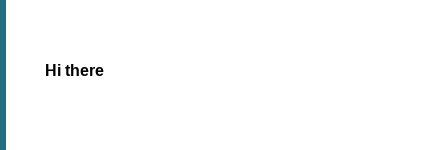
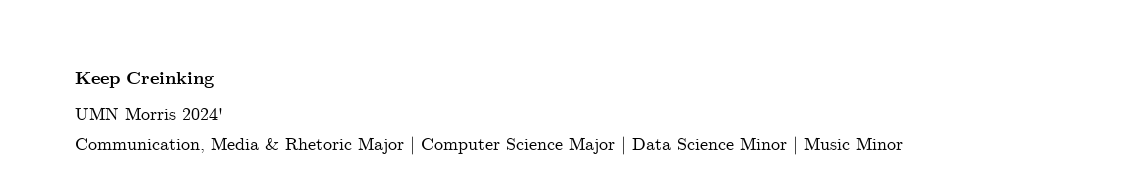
[45,64,105,76] Hi there -> [75,72,215,88] [75,107,223,120] [75,136,903,155] Keep Creinking // UMN Morris 2024' // Communication, Media & Rhetoric Major | Computer Science Major | Data Science Minor | Music Minor

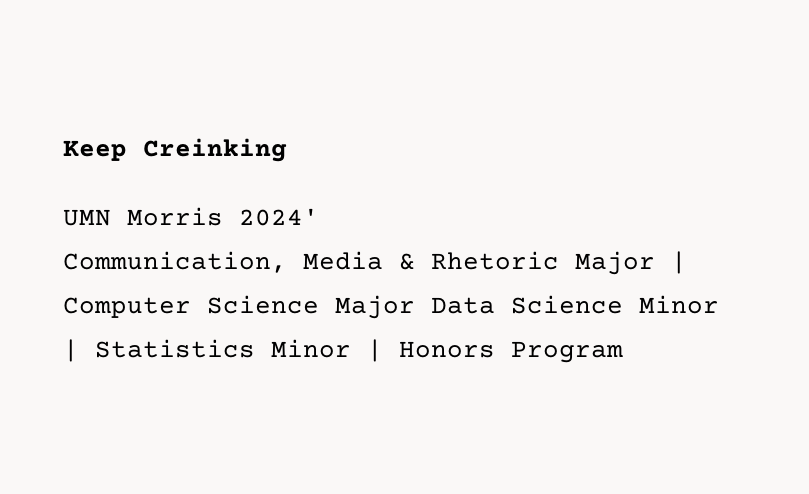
[621,136,626,155] | -> (415, 307) none
[804,137,903,150] Music Minor -> [95,339,623,363] Statistics Minor | Honors Program

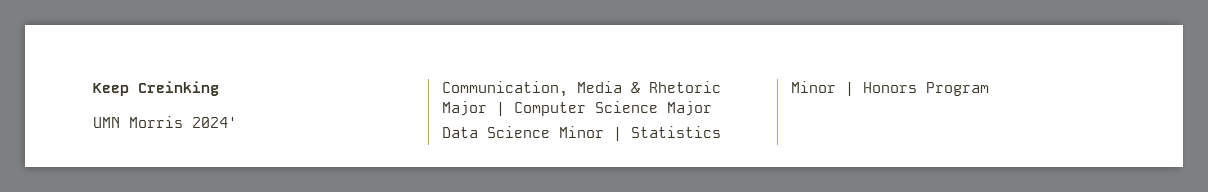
(415, 307) none -> (712, 108) //

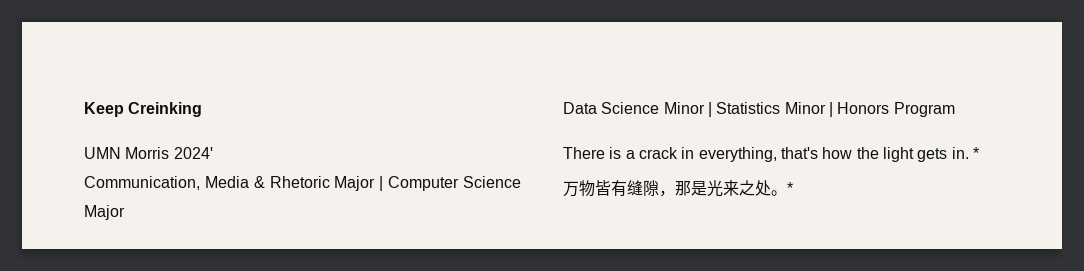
(989, 89) none -> [563,147,979,162] [563,180,793,197] // There is a crack in everything, that's how the light gets in. * // 万物皆有缝隙，那是光来之处。*

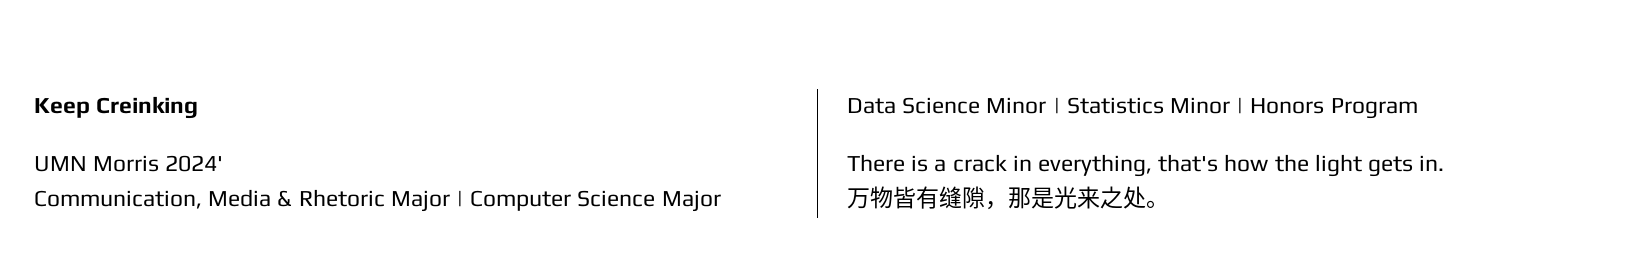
[972,147,979,159] * -> (1445, 163) none
[787,182,793,194] * -> (1169, 204) none

